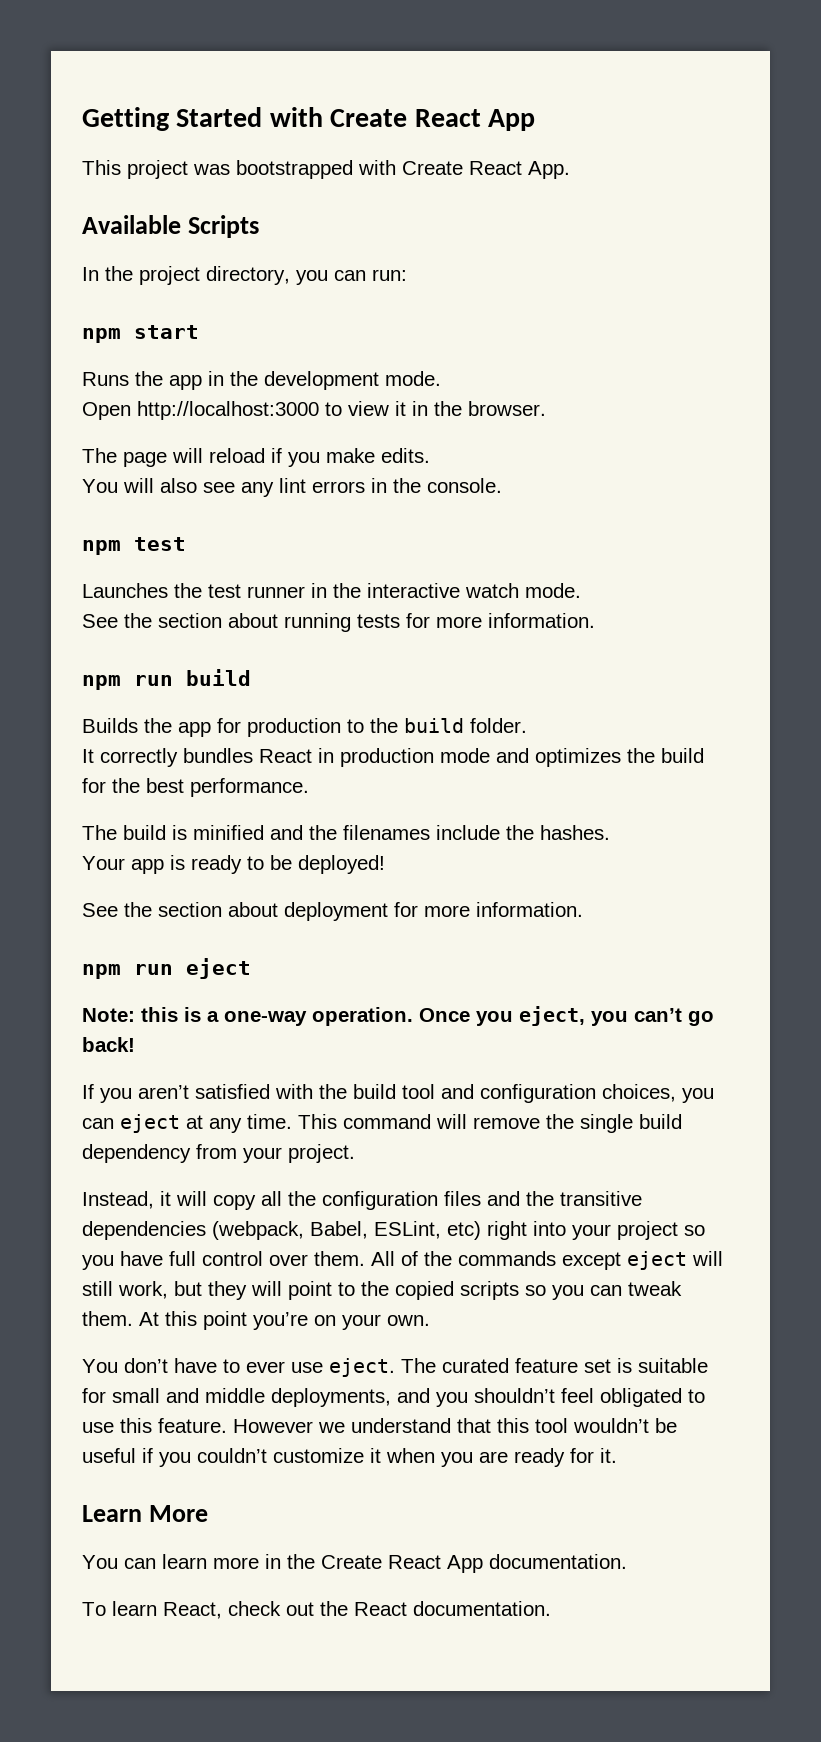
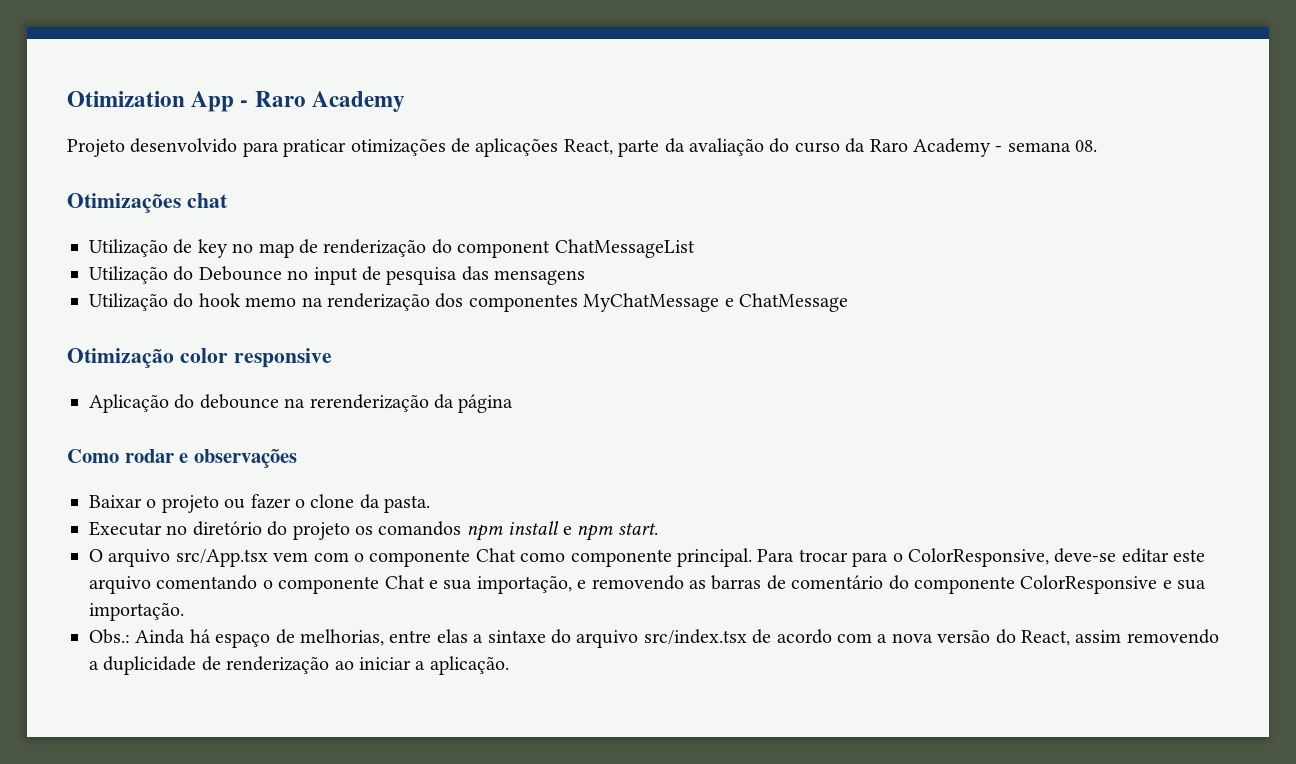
[82,107,536,131] [82,160,570,179] [82,215,259,238] [82,266,407,285] [82,325,199,343] [82,371,441,390] [82,401,546,420] [82,448,430,467] [82,478,502,497] [82,537,186,555] [82,583,581,598] [82,613,595,632] [82,669,251,690] [82,718,527,737] [82,748,704,767] [82,778,309,797] [82,825,610,840] [82,855,385,874] [82,902,583,921] [82,958,251,979] [82,1006,714,1026] [82,1037,135,1052] [82,1084,714,1103] [82,1114,682,1133] [82,1144,355,1163] [82,1191,642,1210] [82,1221,705,1240] [82,1251,723,1270] [82,1281,682,1300] [82,1311,430,1330] [82,1358,708,1377] [82,1388,705,1407] [82,1418,677,1433] [82,1448,617,1467] [82,1505,208,1522] [82,1554,627,1573] [82,1601,551,1619] Getting Started with Create React App // This project was bootstrapped with Create React App. // Available Scripts // In the project directory, you can run: // npm start // Runs the app in the development mode. // Open http://localhost:3000 to view it in the browser. // The page will reload if you make edits. // You will also see any lint errors in the console. // npm test // Launches the test runner in the interactive watch mode. // See the section about running tests for more information. // npm run build // Builds the app for production to the build folder. // It correctly bundles React in production mode and optimizes the build for the best performance. // The build is minified and the filenames include the hashes. // Your app is ready to be deployed! // See the section about deployment for more information. // npm run eject // Note: this is a one-way operation. Once you eject, you can’t go back! // If you aren’t satisfied with the build tool and configuration choices, you can eject at any time. This command will remove the single build dependency from your project. // Instead, it will copy all the configuration files and the transitive dependencies (webpack, Babel, ESLint, etc) right into your project so you have full control over them. All of the commands except eject will still work, but they will point to the copied scripts so you can tweak them. At this point you’re on your own. // You don’t have to ever use eject. The curated feature set is suitable for small and middle deployments, and you shouldn’t feel obligated to use this feature. However we understand that this tool wouldn’t be useful if you couldn’t customize it when you are ready for it. // Learn More // You can learn more in the Create React App documentation. // To learn React, check out the React documentation. -> [67,91,405,112] [67,138,1098,157] [67,193,228,213] [89,239,695,258] [89,266,586,285] [89,293,848,312] [67,348,332,368] [89,394,514,413] [67,449,297,468] [89,494,431,513] [89,521,659,541] [89,548,1206,567] [89,575,1207,594] [89,602,184,621] [89,629,1219,648] [89,656,509,675] Otimization App - Raro Academy // Projeto desenvolvido para praticar otimizações de aplicações React, parte da avaliação do curso da Raro Academy - semana 08. // Otimizações chat // Utilização de key no map de renderização do component ChatMessageList // Utilização do Debounce no input de pesquisa das mensagens // Utilização do hook memo na renderização dos componentes MyChatMessage e ChatMessage // Otimização color responsive // Aplicação do debounce na rerenderização da página // Como rodar e observações // Baixar o projeto ou fazer o clone da pasta. // Executar no diretório do projeto os comandos npm install e npm start. // O arquivo src/App.tsx vem com o componente Chat como componente principal. Para trocar para o ColorResponsive, deve-se editar este arquivo comentando o componente Chat e sua importação, e removendo as barras de comentário do componente ColorResponsive e sua importação. // Obs.: Ainda há espaço de melhorias, entre elas a sintaxe do arquivo src/index.tsx de acordo com a nova versão do React, assim removendo a duplicidade de renderização ao iniciar a aplicação.

